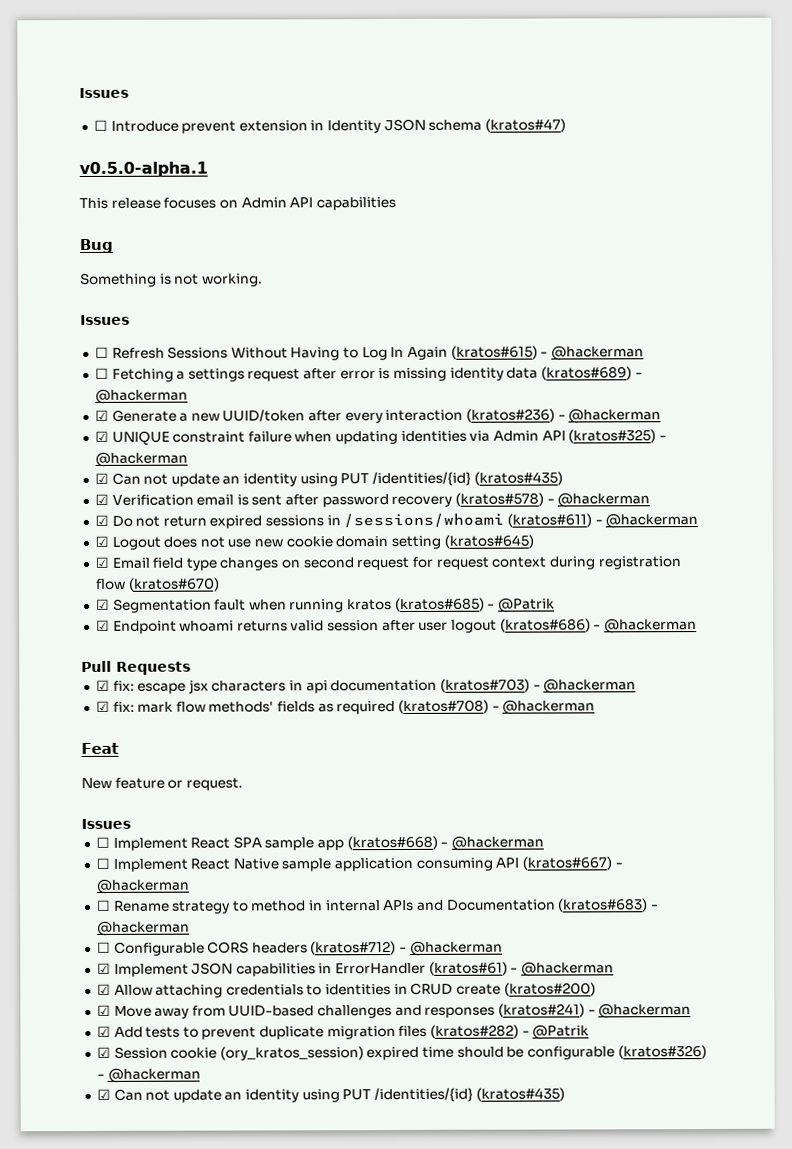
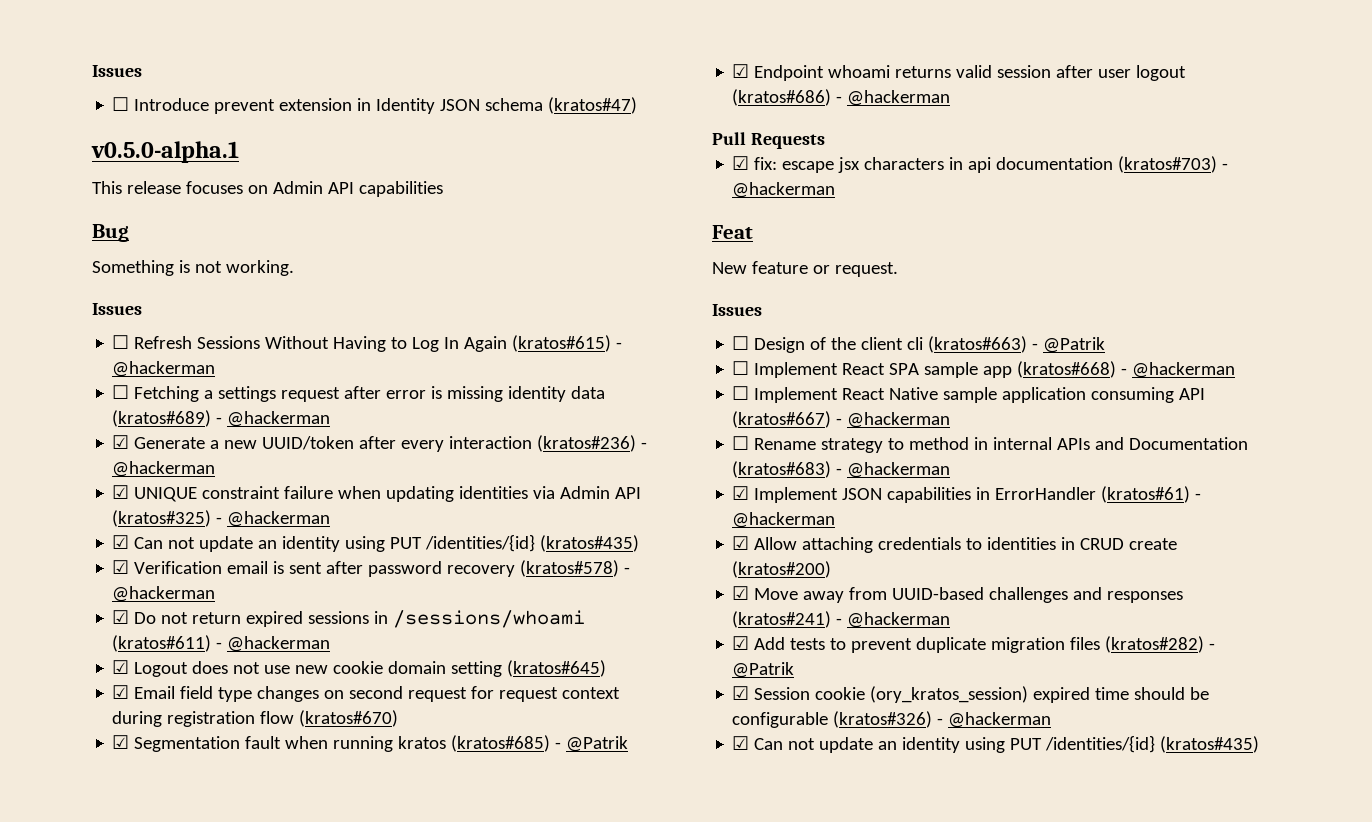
[95,699,596,715] // ☑ fix: mark flow methods' fields as required (kratos#708) - @hackerman -> (836, 190) none
(131, 823) none -> [732,336,1106,353] // ☐ Design of the client cli (kratos#663) - @Patrik
[96,940,503,956] // ☐ Configurable CORS headers (kratos#712) - @hackerman -> (951, 470) none

